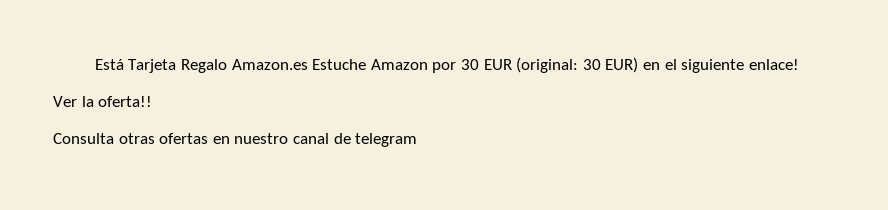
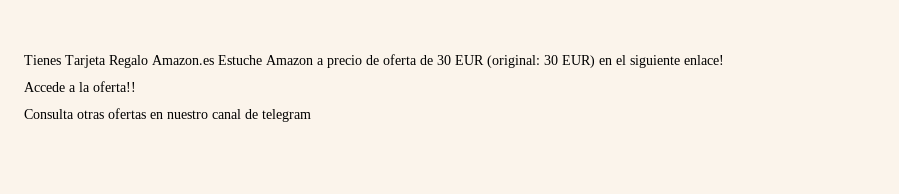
[94,59,124,70] Está -> [24,55,61,65] Tienes
[432,62,457,73] por -> [317,54,433,68] a precio de oferta de
[53,96,77,107] Ver -> [24,82,76,92] Accede a

